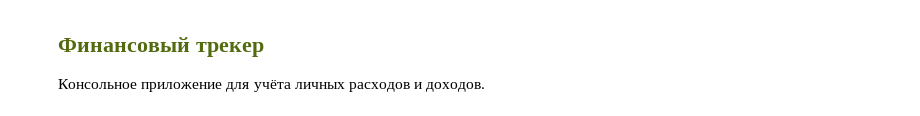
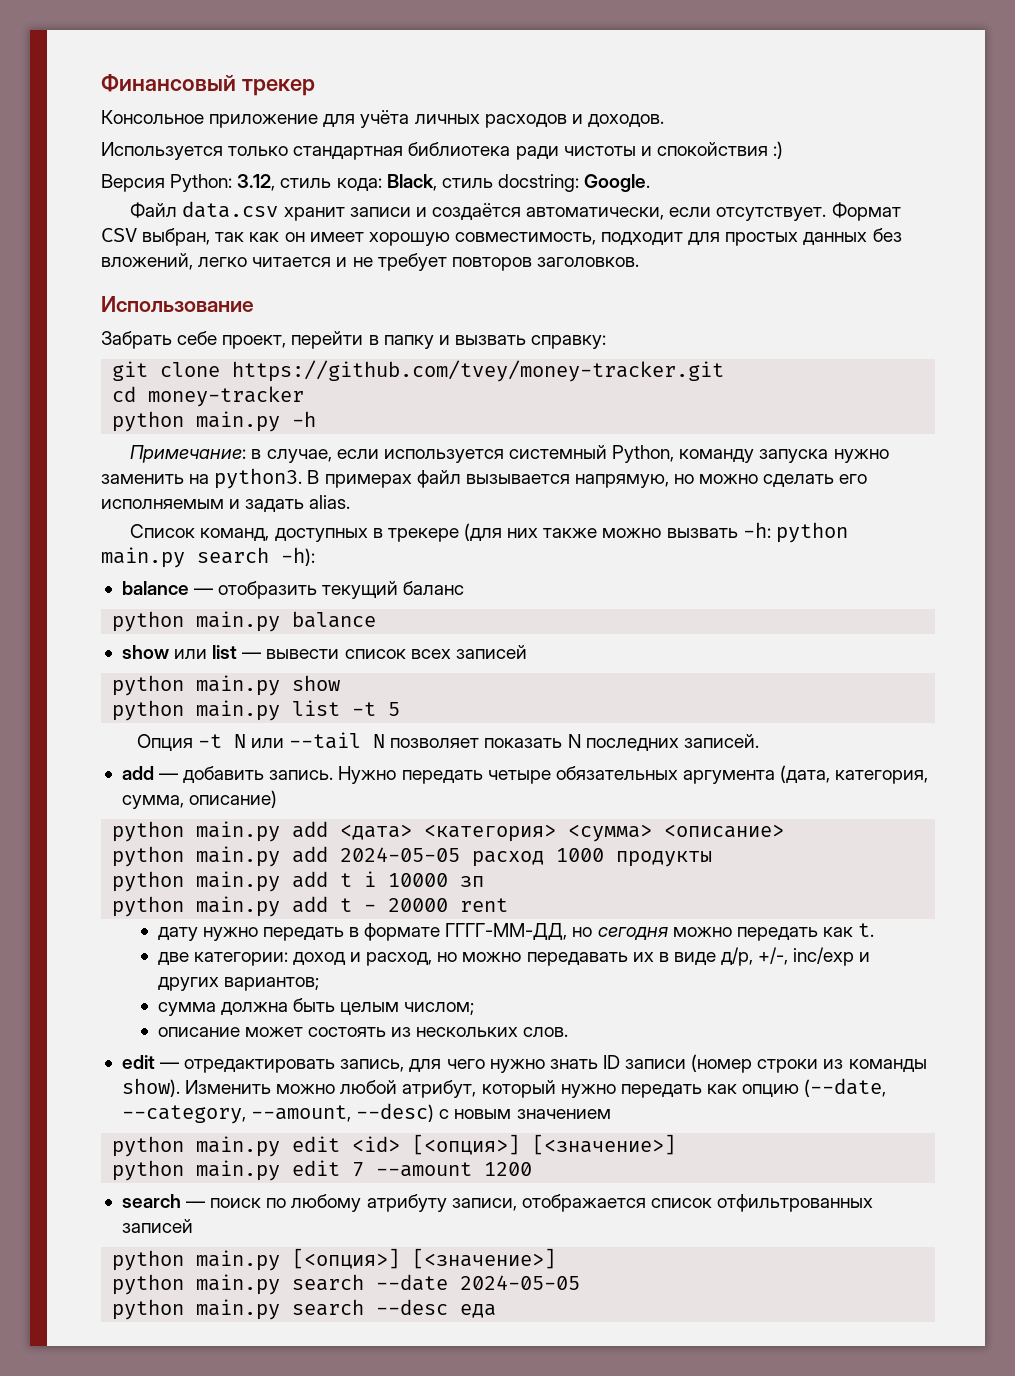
(486, 87) none -> [101,141,784,160] [101,174,651,192] [130,201,901,221] [101,228,902,246] [101,253,639,271] [101,296,254,312] [101,331,607,349] [112,360,725,382] [112,386,305,407] [112,411,317,432] [130,445,889,463] [101,468,868,489] [101,495,351,512] [130,522,848,543] [101,547,315,568] [121,581,465,599] [112,611,377,632] [121,645,527,659] [112,675,341,696] [112,700,401,721] [136,732,759,751] [121,765,929,784] [121,790,278,809] [112,821,785,842] [112,846,713,867] [112,871,485,892] [112,896,509,917] [157,923,875,941] [157,947,871,966] [157,977,319,991] [157,998,475,1016] [157,1027,569,1037] [121,1054,927,1073] [121,1078,887,1098] [121,1103,611,1124] [112,1134,677,1157] [112,1160,533,1181] [121,1194,874,1212] [121,1219,193,1233] [112,1248,557,1271] [112,1274,581,1295] [112,1299,497,1320] // Используется только стандартная библиотека ради чистоты и спокойствия :) // Версия Python: 3.12, стиль кода: Black, стиль docstring: Google. // Файл data.csv хранит записи и создаётся автоматически, если отсутствует. Формат CSV выбран, так как он имеет хорошую совместимость, подходит для простых данных без вложений, легко читается и не требует повторов заголовков. // Использование // Забрать себе проект, перейти в папку и вызвать справку: // git clone https://github.com/tvey/money-tracker.git // cd money-tracker // python main.py -h // Примечание: в случае, если используется системный Python, команду запуска нужно заменить на python3. В примерах файл вызывается напрямую, но можно сделать его исполняемым и задать alias. // Список команд, доступных в трекере (для них также можно вызвать -h: python main.py search -h): // balance — отобразить текущий баланс // python main.py balance // show или list — вывести список всех записей // python main.py show // python main.py list -t 5 // Опция -t N или --tail N позволяет показать N последних записей. // add — добавить запись. Нужно передать четыре обязательных аргумента (дата, категория, сумма, описание) // python main.py add <дата> <категория> <сумма> <описание> // python main.py add 2024-05-05 расход 1000 продукты // python main.py add t i 10000 зп // python main.py add t - 20000 rent // дату нужно передать в формате ГГГГ-ММ-ДД, но сегодня можно передать как t. // две категории: доход и расход, но можно передавать их в виде д/р, +/-, inc/exp и других вариантов; // сумма должна быть целым числом; // описание может состоять из нескольких слов. // edit — отредактировать запись, для чего нужно знать ID записи (номер строки из команды show). Изменить можно любой атрибут, который нужно передать как опцию (--date, --category, --amount, --desc) с новым значением // python main.py edit <id> [<опция>] [<значение>] // python main.py edit 7 --amount 1200 // search — поиск по любому атрибуту записи, отображается список отфильтрованных записей // python main.py [<опция>] [<значение>] // python main.py search --date 2024-05-05 // python main.py search --desc еда

